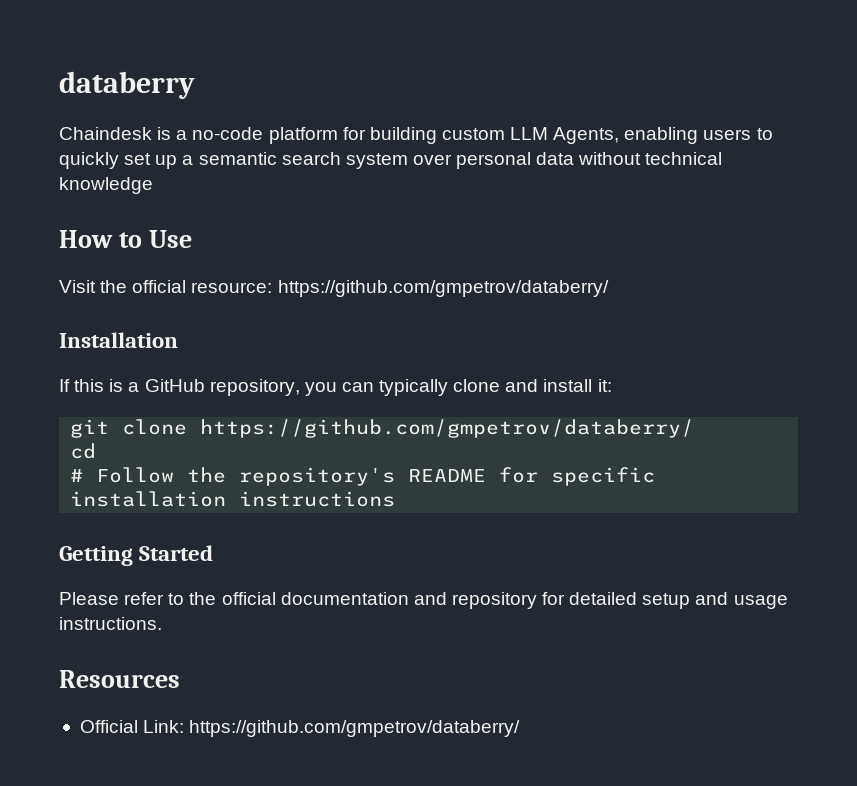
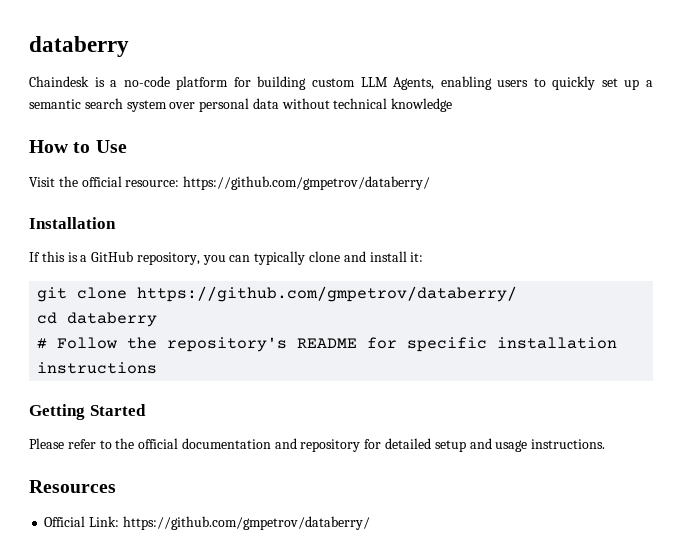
(97, 451) none -> [67,312,158,327] databerry

